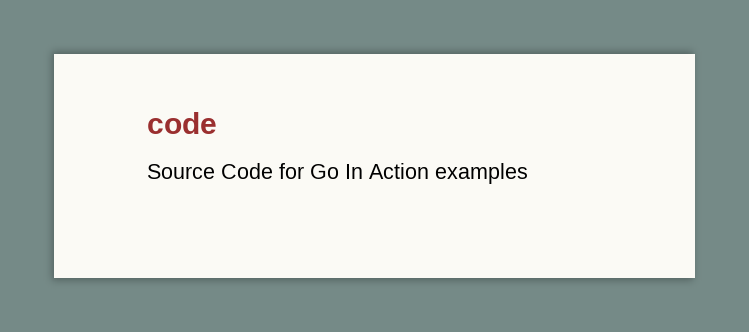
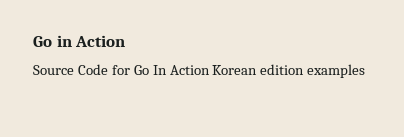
[147,112,217,134] code -> [33,35,126,47] Go in Action
(429, 171) none -> [212,64,305,75] Korean edition

